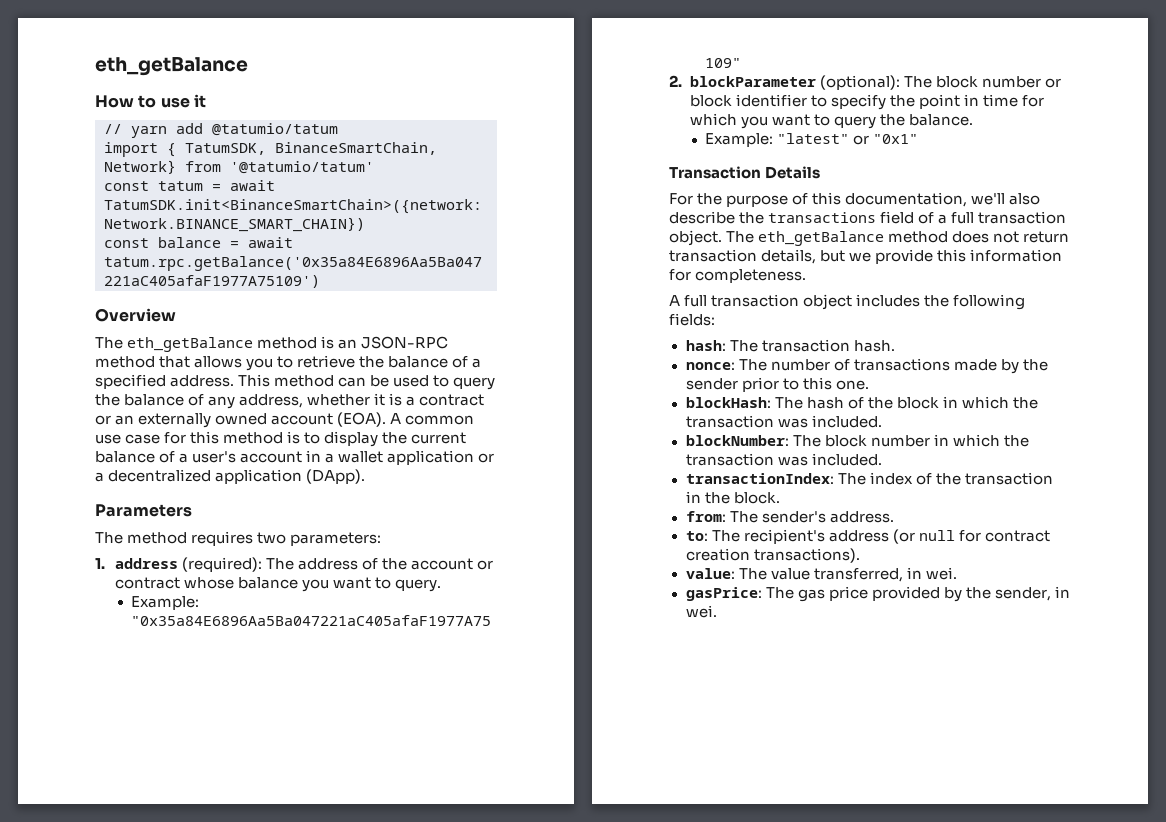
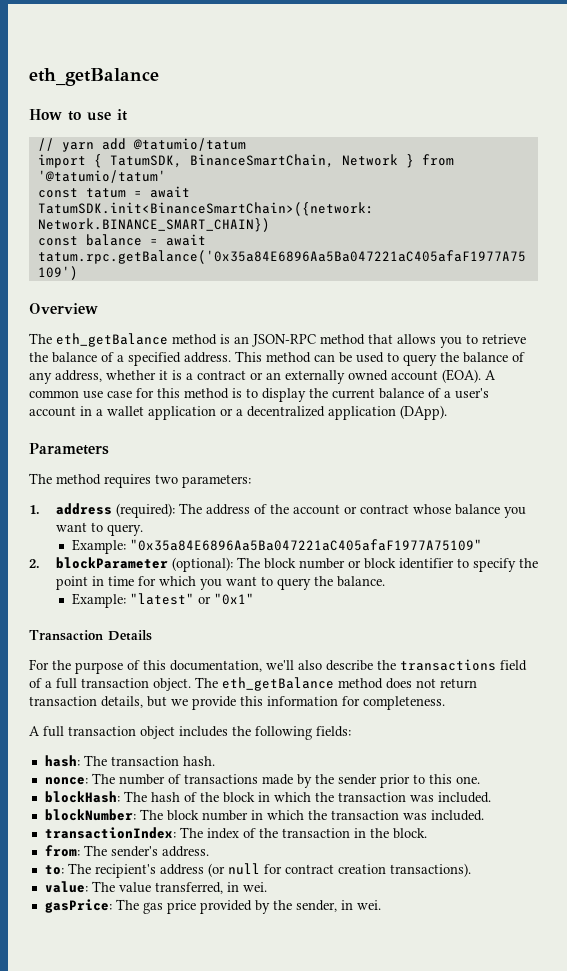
[104,160,176,174] Network} -> [341,154,414,168] Network }

